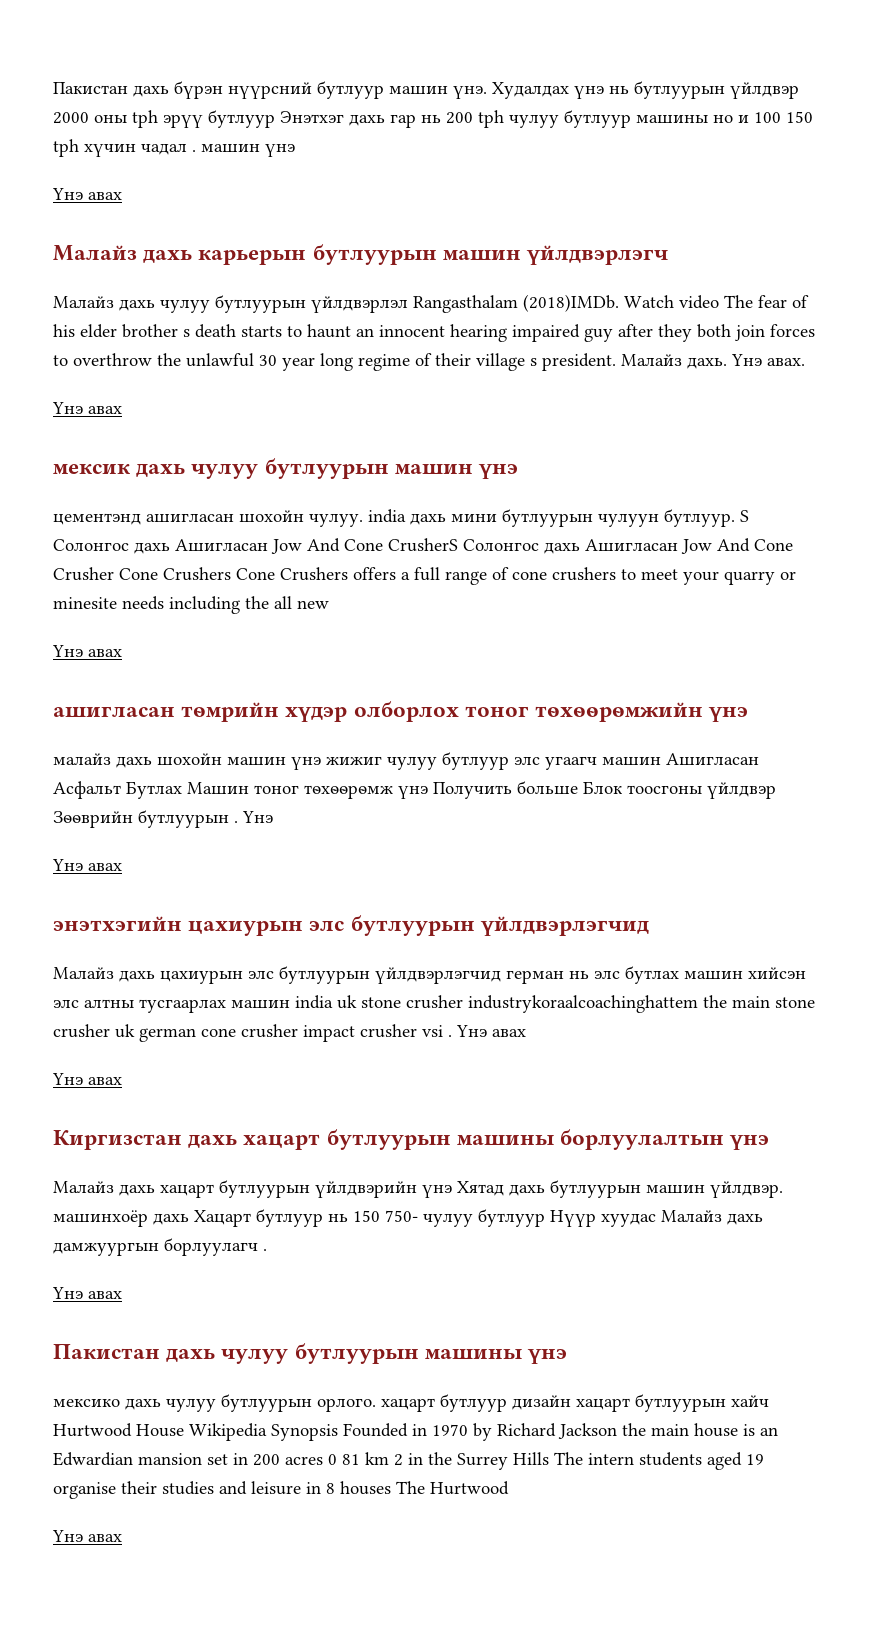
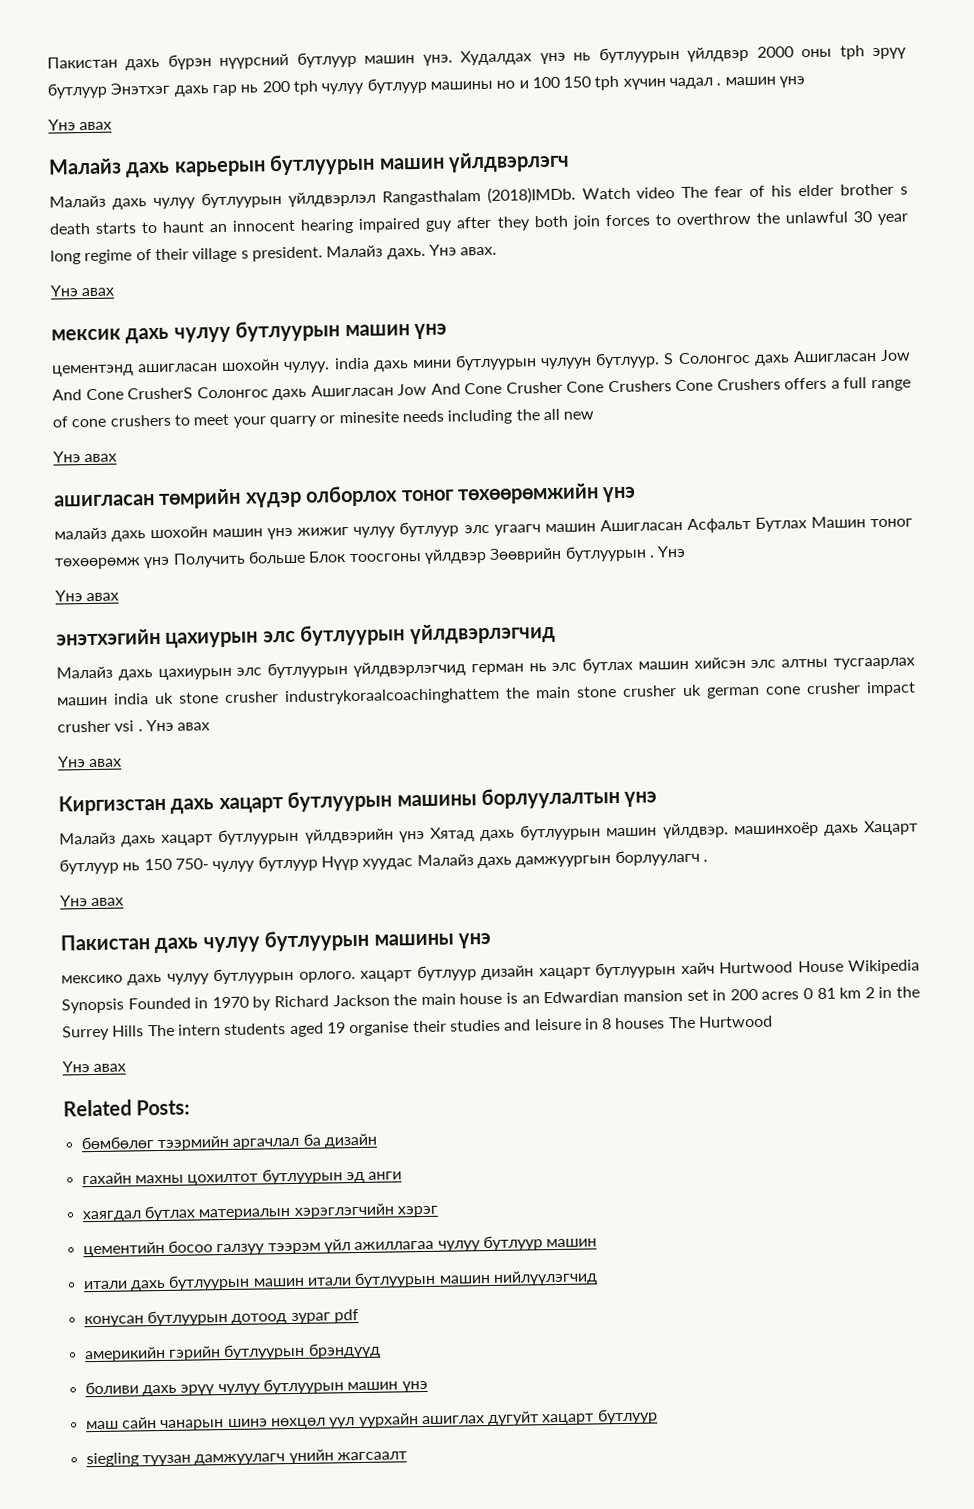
(122, 1538) none -> [63,1099,191,1117] [80,1133,377,1152] [81,1168,403,1186] [81,1203,439,1223] [82,1235,598,1258] [82,1270,598,1292] [83,1309,359,1328] [83,1342,381,1363] [84,1378,428,1397] [85,1408,658,1432] [85,1449,407,1468] // Related Posts: // бөмбөлөг тээрмийн аргачлал ба дизайн // гахайн махны цохилтот бутлуурын эд анги // хаягдал бутлах материалын хэрэглэгчийн хэрэг // цементийн босоо галзуу тээрэм үйл ажиллагаа чулуу бутлуур машин // итали дахь бутлуурын машин итали бутлуурын машин нийлүүлэгчид // конусан бутлуурын дотоод зураг pdf // америкийн гэрийн бутлуурын брэндүүд // боливи дахь эрүү чулуу бутлуурын машин үнэ // маш сайн чанарын шинэ нөхцөл уул уурхайн ашиглах дугуйт хацарт бутлуур // siegling туузан дамжуулагч үнийн жагсаалт

